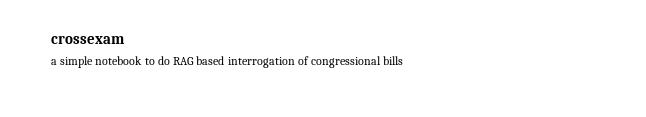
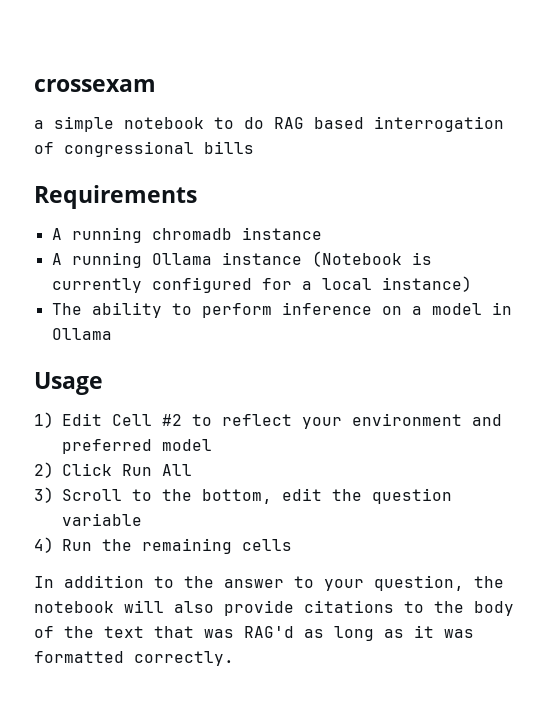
(404, 60) none -> [34,185,197,209] [51,227,322,243] [51,251,432,268] [51,276,472,293] [51,302,512,318] [51,328,112,340] [34,372,103,395] [34,412,502,429] [62,439,212,454] [34,462,192,478] [34,487,452,504] [62,513,142,526] [34,537,292,554] [34,575,504,591] [34,600,514,616] [34,625,474,641] [34,651,234,666] // Requirements // A running chromadb instance // A running Ollama instance (Notebook is currently configured for a local instance) // The ability to perform inference on a model in Ollama // Usage // 1) Edit Cell #2 to reflect your environment and preferred model // 2) Click Run All // 3) Scroll to the bottom, edit the question variable // 4) Run the remaining cells // In addition to the answer to your question, the notebook will also provide citations to the body of the text that was RAG'd as long as it was formatted correctly.

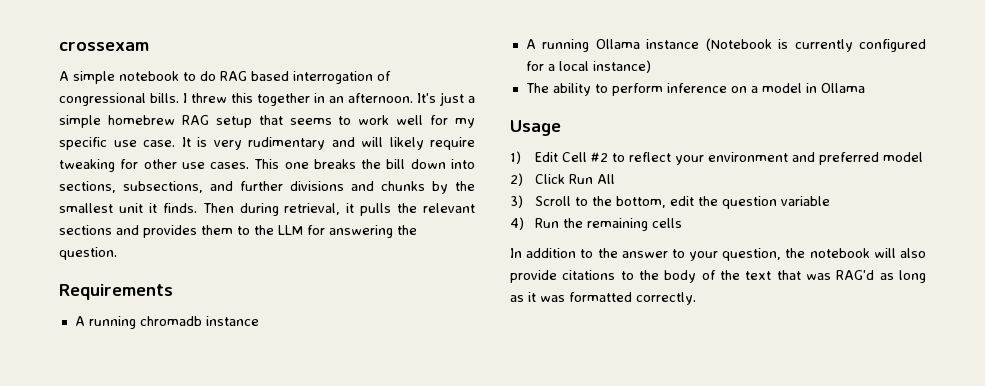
[34,120,44,129] a -> [59,71,69,81] A
[204,141,254,154] bills -> [150,92,475,106] [59,115,475,128] [59,137,475,150] [59,159,475,172] [59,181,475,194] [59,203,475,216] [59,225,417,238] [59,247,117,260] bills. I threw this together in an afternoon. It's just a simple homebrew RAG setup that seems to work well for my specific use case. It is very rudimentary and will likely require tweaking for other use cases. This one breaks the bill down into sections, subsections, and further divisions and chunks by the smallest unit it finds. Then during retrieval, it pulls the relevant sections and provides them to the LLM for answering the question.

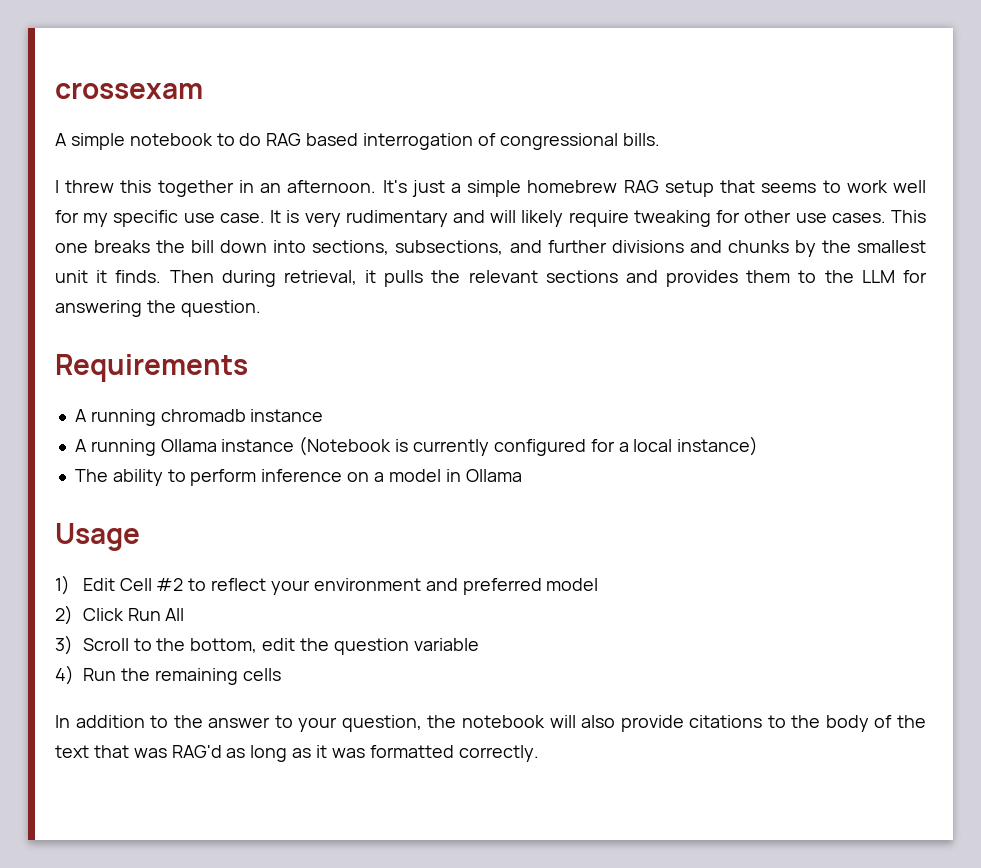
(179, 98) none -> (660, 139) //

